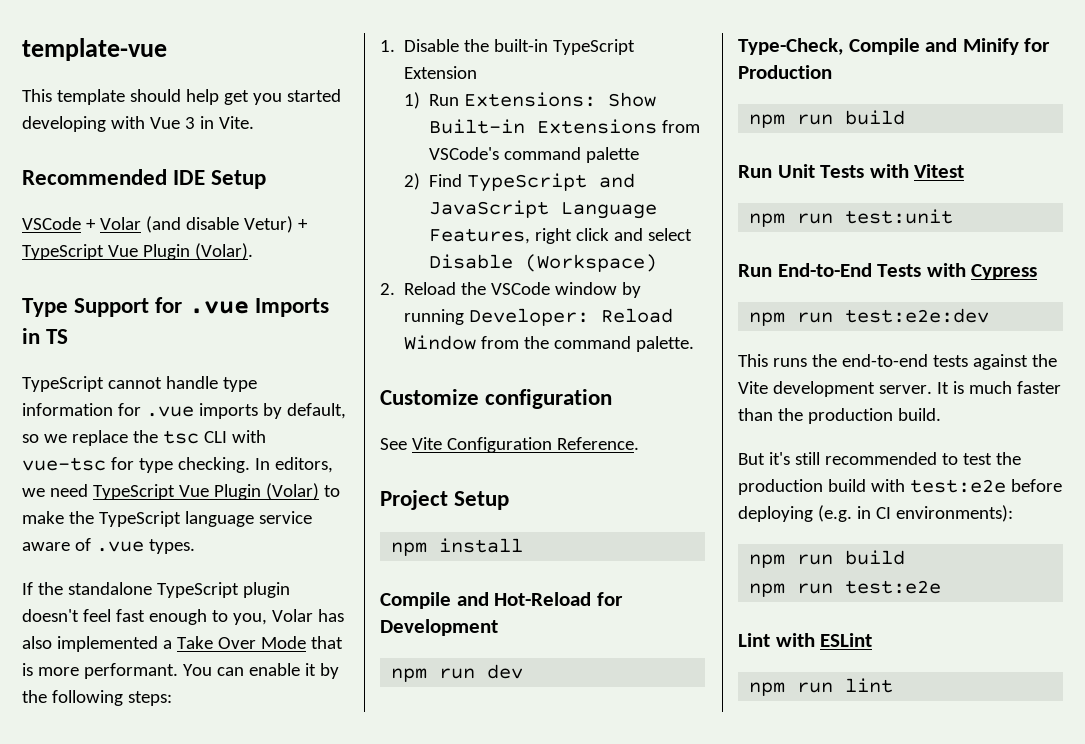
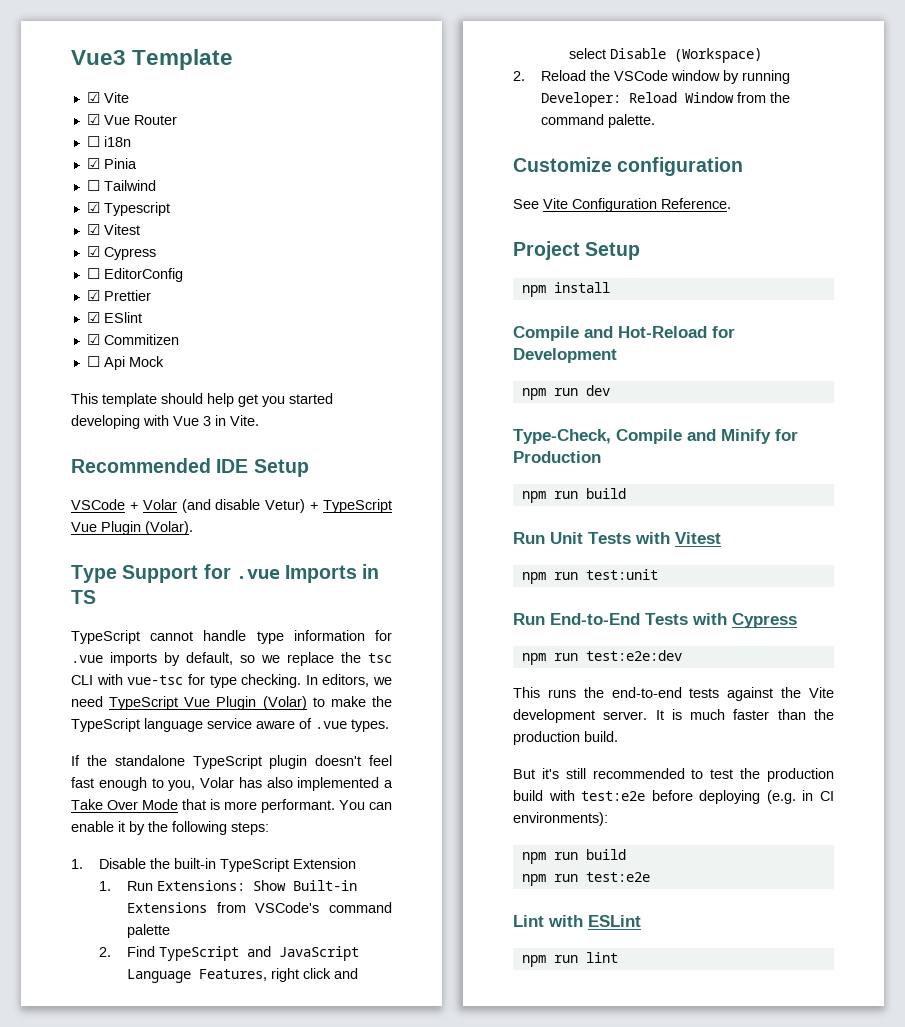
[22,38,167,61] template-vue -> [71,49,234,70] [86,92,129,103] [86,114,177,125] [86,136,131,147] [86,158,137,169] [86,180,156,191] [86,202,170,216] [86,224,140,235] [86,246,156,260] [86,268,183,282] [86,290,151,301] [86,312,142,323] [86,334,179,345] [86,356,164,370] Vue3 Template // ☑ Vite // ☑ Vue Router // ☐ i18n // ☑ Pinia // ☐ Tailwind // ☑ Typescript // ☑ Vitest // ☑ Cypress // ☐ EditorConfig // ☑ Prettier // ☑ ESlint // ☑ Commitizen // ☐ Api Mock
[404,92,421,109] 1) -> [99,881,112,891] 1.
[404,173,421,190] 2) -> [99,947,112,957] 2.

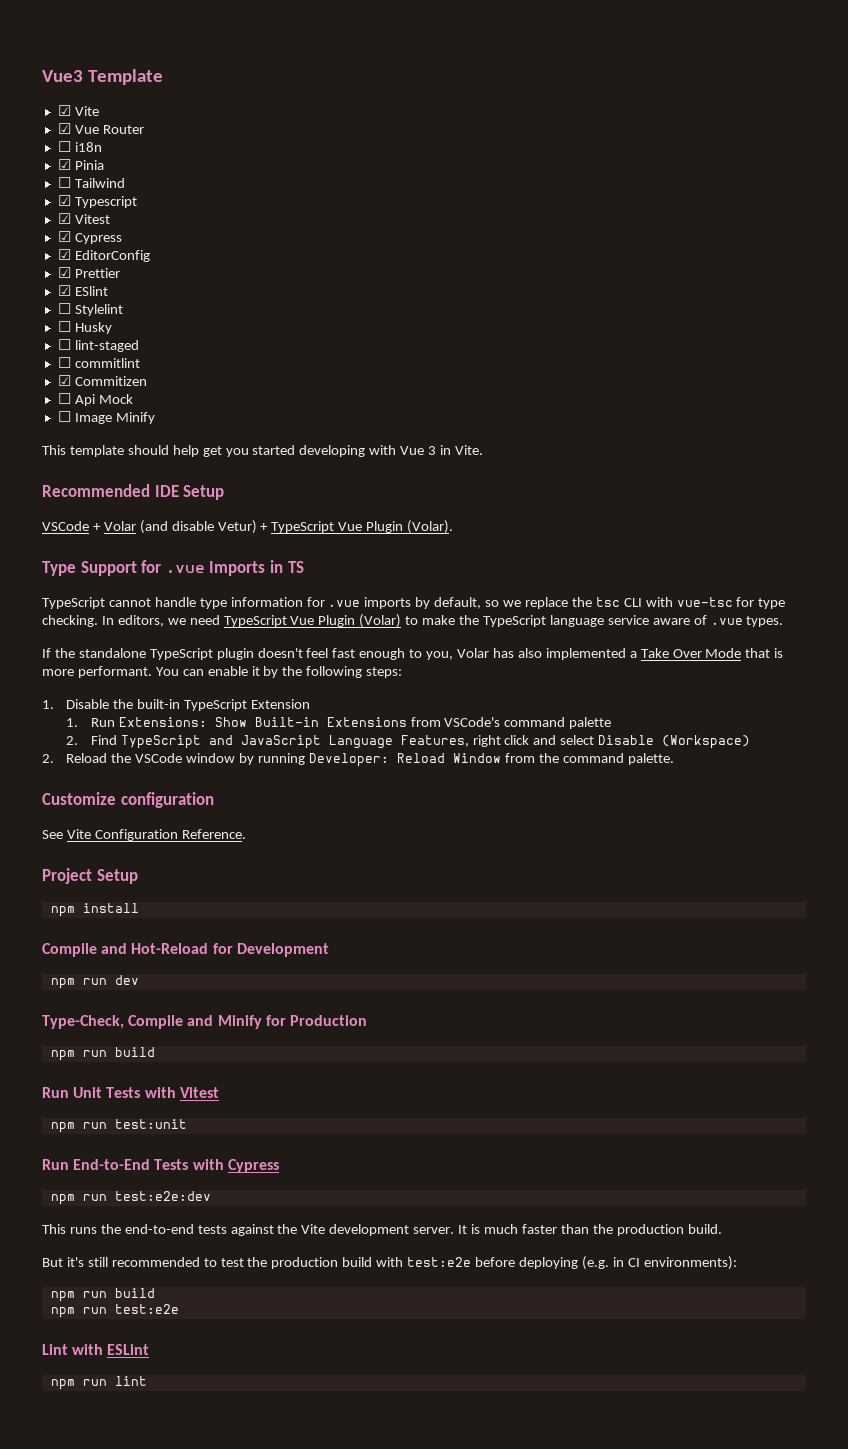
[86,268,100,279] ☐ -> [57,249,71,260] ☑
(142, 317) none -> [57,303,123,316] [57,321,112,334] [57,339,139,352] [57,357,140,368] // ☐ Stylelint // ☐ Husky // ☐ lint-staged // ☐ commitlint
(164, 361) none -> [57,411,155,424] // ☐ Image Minify

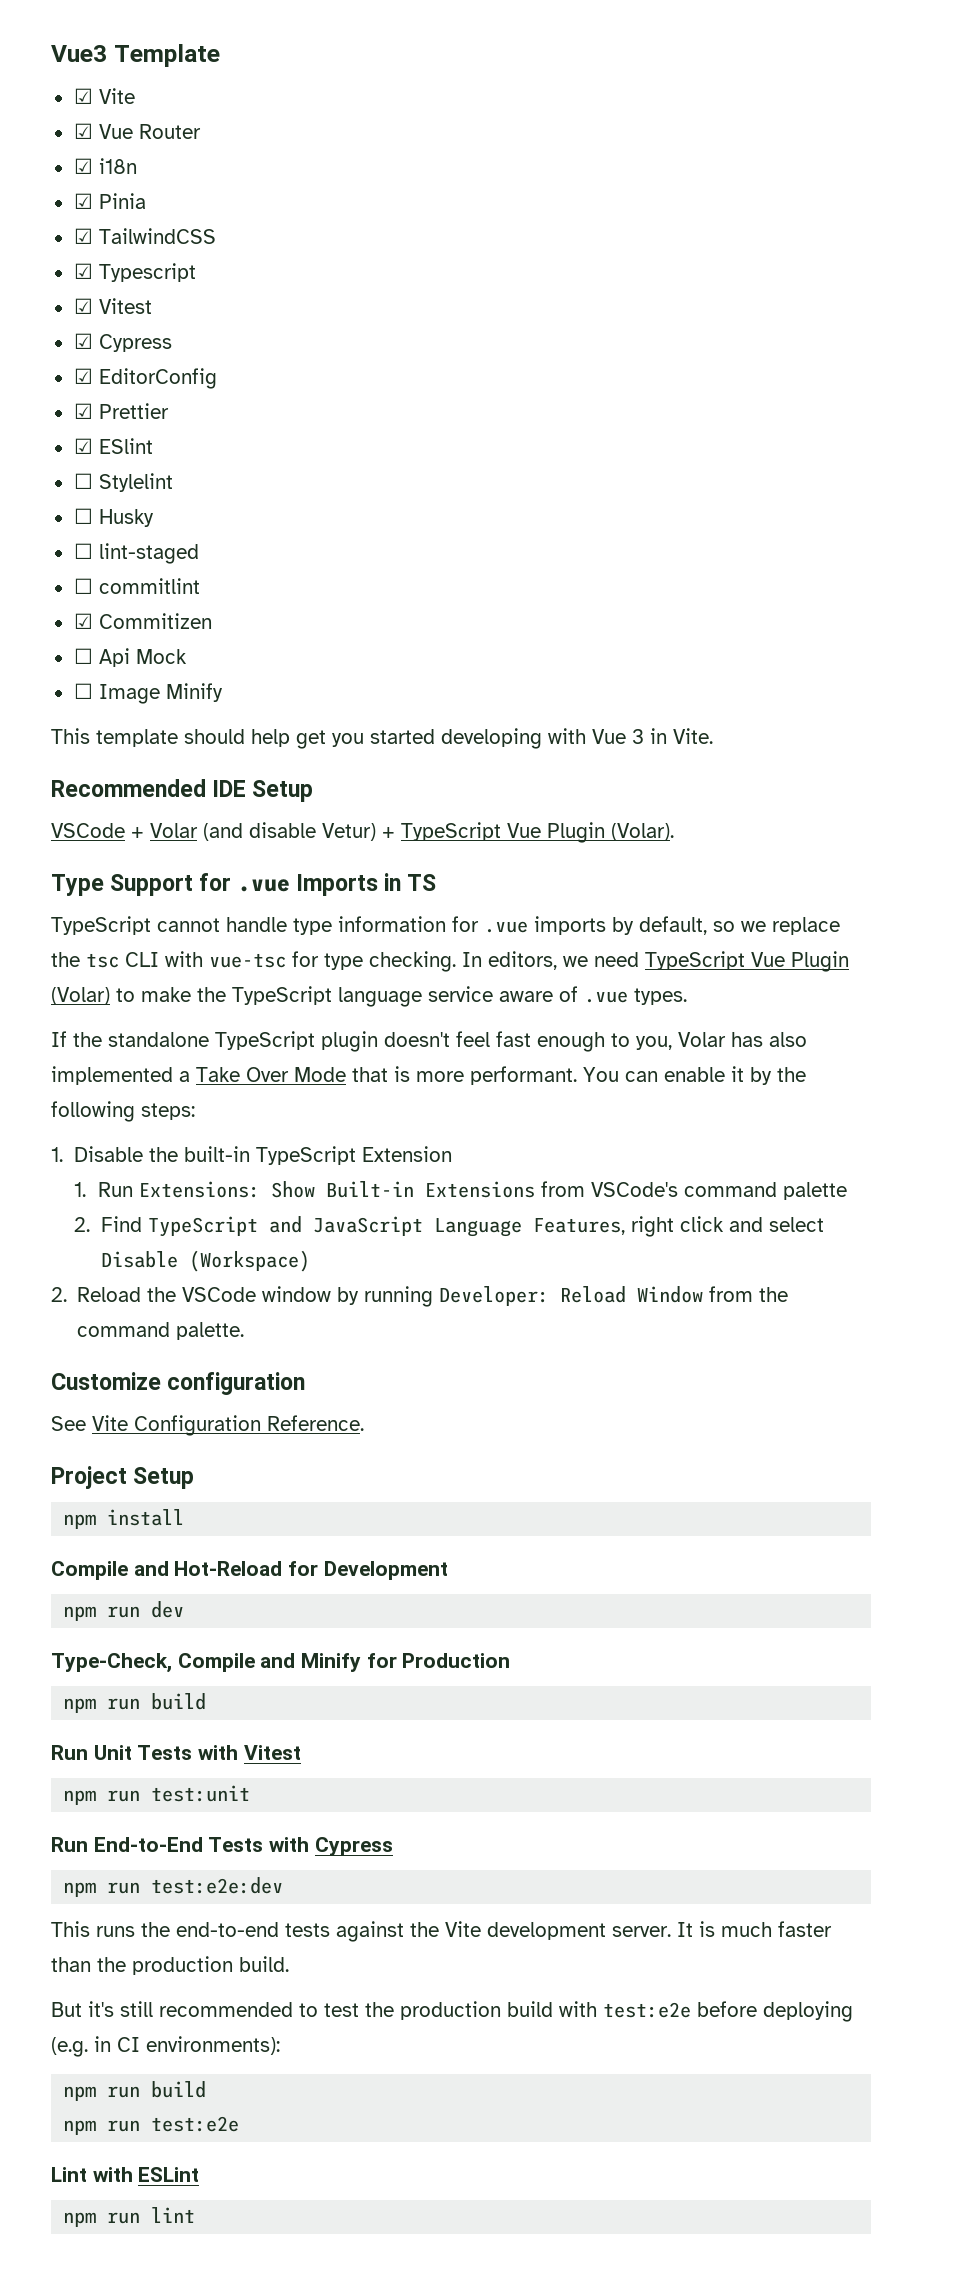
[57,141,71,152] ☐ -> [73,158,93,174] ☑
[57,177,125,188] ☐ Tailwind -> [73,228,216,244] ☑ TailwindCSS

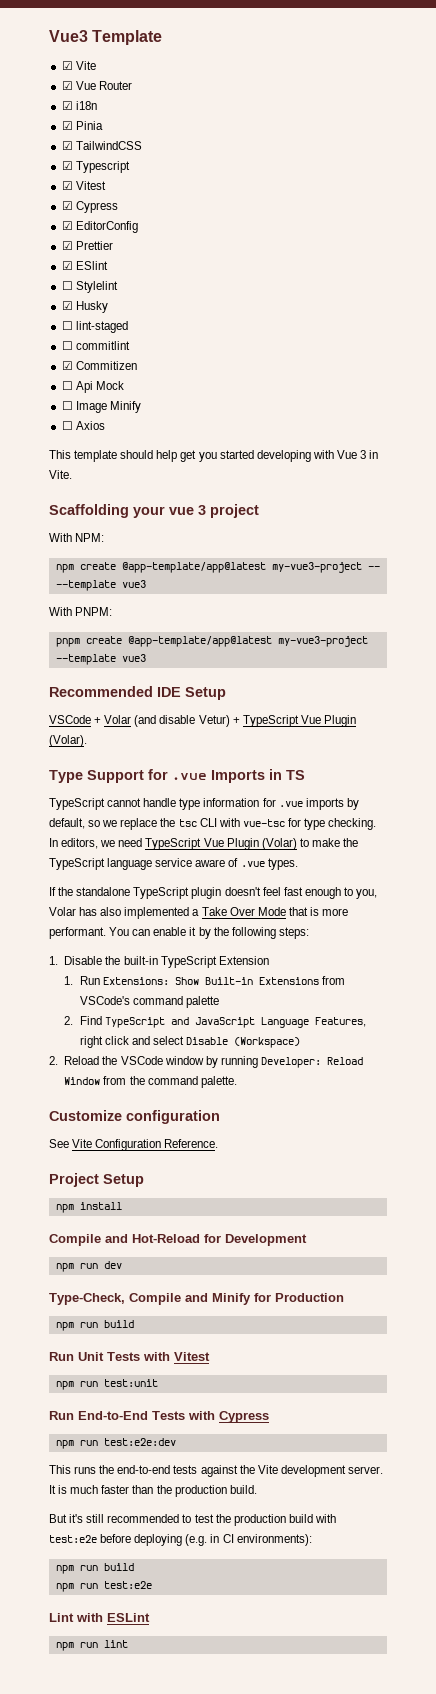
[73,508,93,524] ☐ -> [61,301,73,310] ☑
(223, 692) none -> [61,421,105,430] // ☐ Axios
(713, 736) none -> [49,504,259,518] [49,533,105,542] [55,562,380,573] [55,580,146,591] [49,607,113,616] [55,636,368,647] [55,654,146,665] // Scaffolding your vue 3 project // With NPM: // npm create @app-template/app@latest my-vue3-project -- --template vue3 // With PNPM: // pnpm create @app-template/app@latest my-vue3-project --template vue3

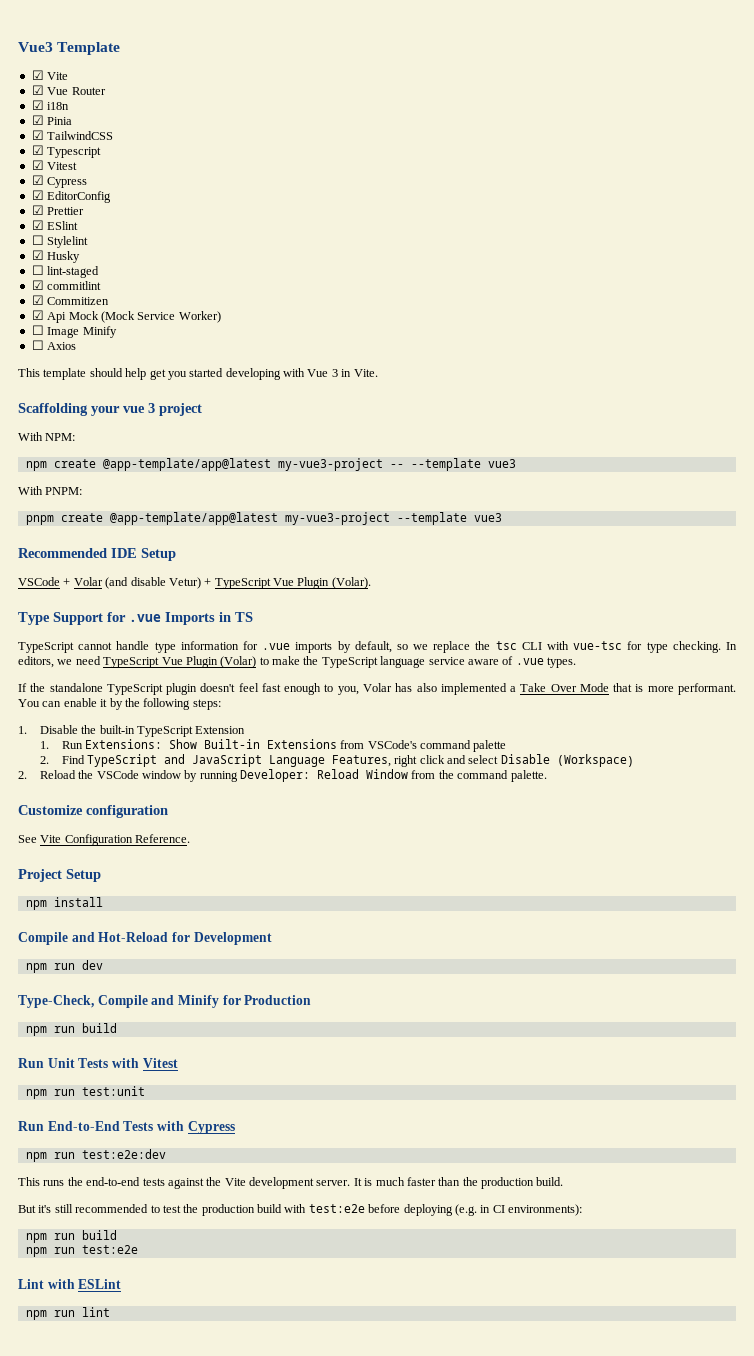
[61,341,73,350] ☐ -> [31,280,44,290] ☑
[61,381,73,390] ☐ -> [31,310,44,320] ☑
(124, 385) none -> [100,311,221,323] (Mock Service Worker)

